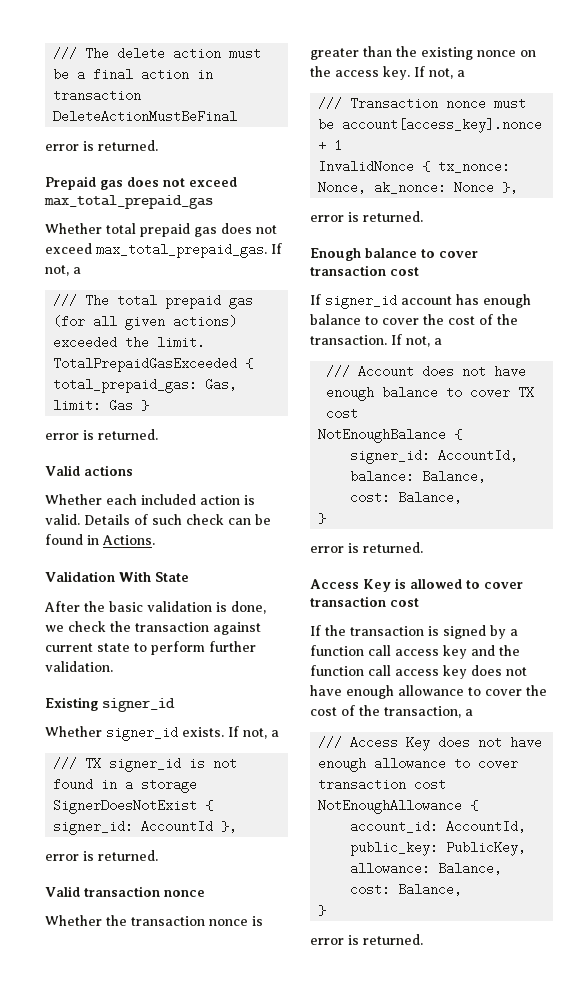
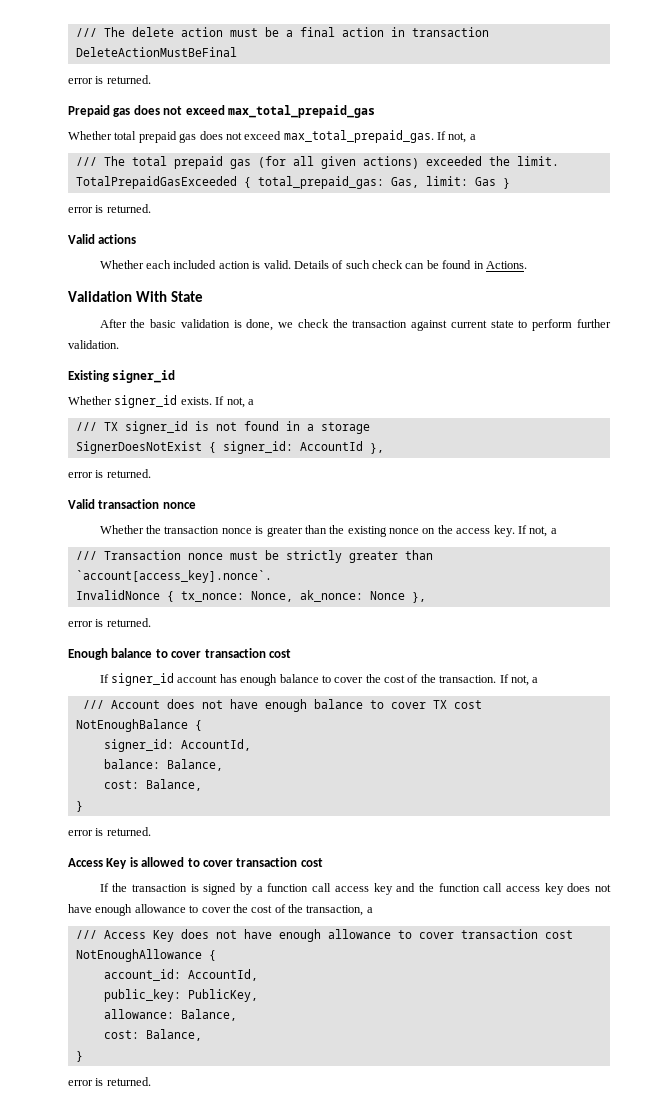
[342,118,543,133] [318,139,343,152] account[access_key].nonce + 1 -> [285,550,433,563] [75,570,272,583] strictly greater than `account[access_key].nonce`.

